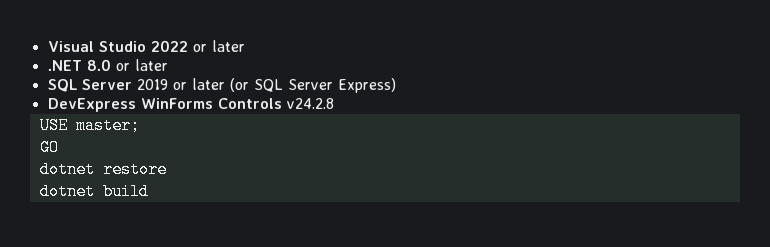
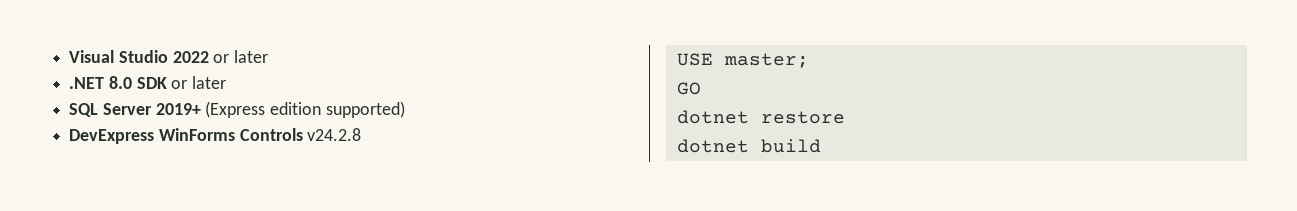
(111, 65) none -> [136,77,167,89] SDK
[136,78,396,93] 2019 or later (or SQL Server Express) -> [155,101,405,118] 2019+ (Express edition supported)

